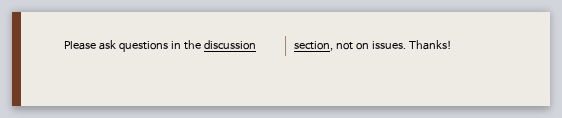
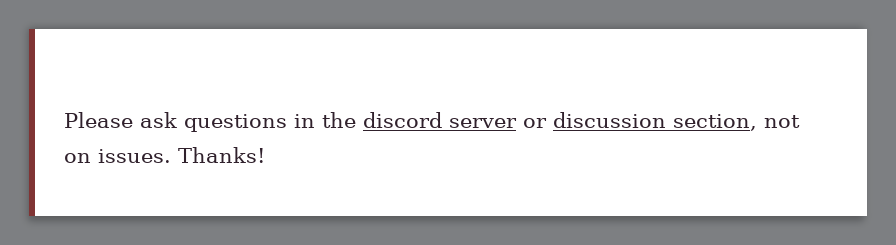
(201, 45) none -> [363,112,547,128] discord server or

